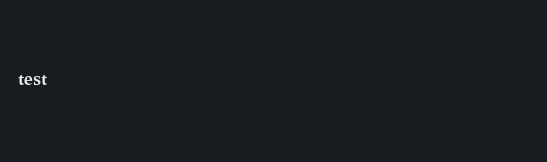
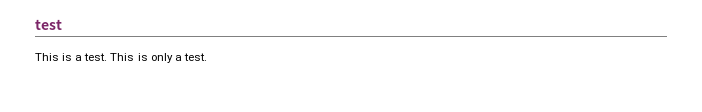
(47, 80) none -> [35,53,207,63] // This is a test. This is only a test.

